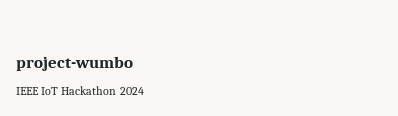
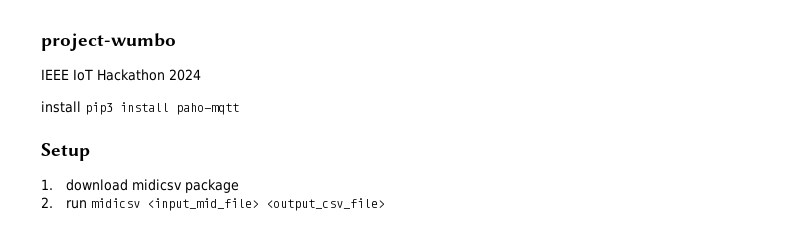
(144, 91) none -> [41,101,239,115] [41,143,90,161] [41,179,240,193] [41,197,386,211] // install pip3 install paho-mqtt // Setup // 1. download midicsv package // 2. run midicsv <input_mid_file> <output_csv_file>

